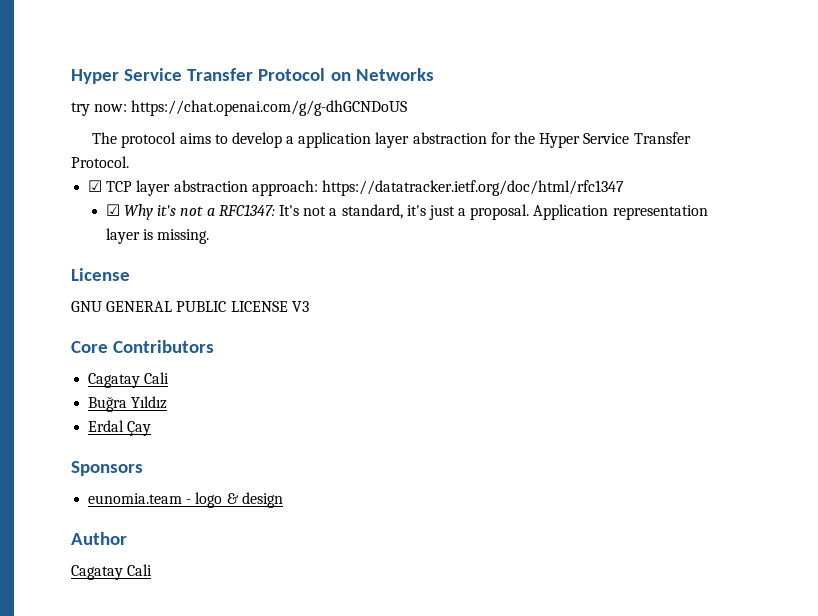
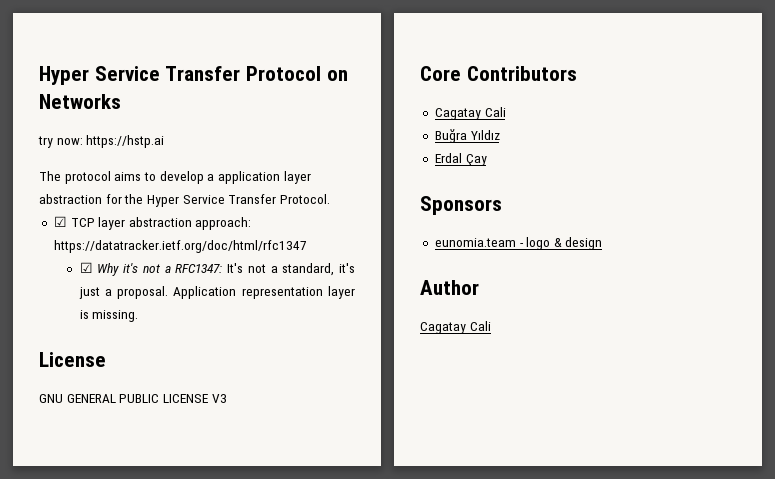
[131,100,408,116] https://chat.openai.com/g/g-dhGCNDoUS -> [86,135,165,148] https://hstp.ai

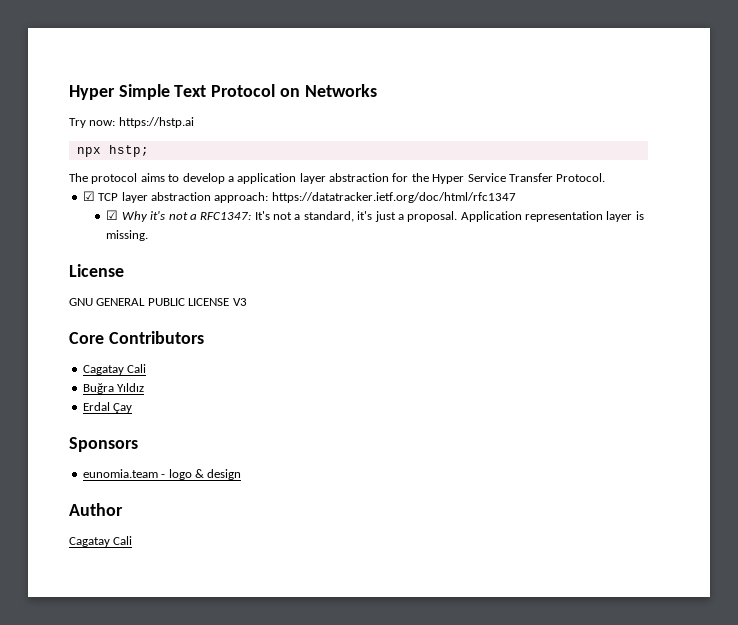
[39,66,241,85] Hyper Service Transfer -> [69,84,207,100] Hyper Simple Text
[38,136,53,148] try -> [69,118,86,128] Try
(165, 141) none -> [76,145,149,157] // npx hstp;

